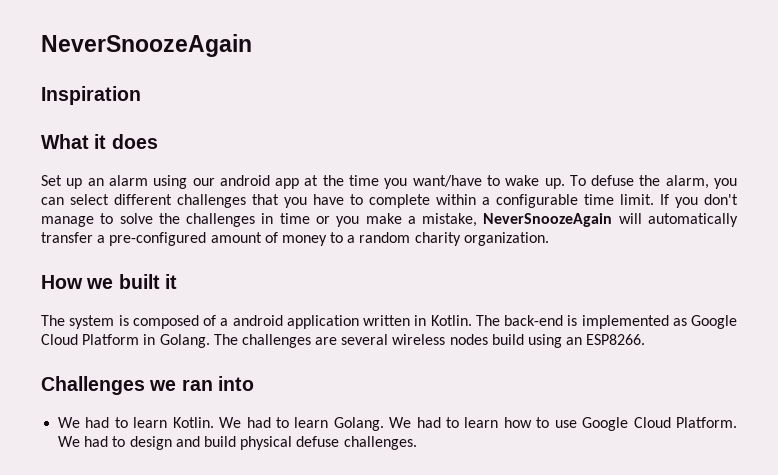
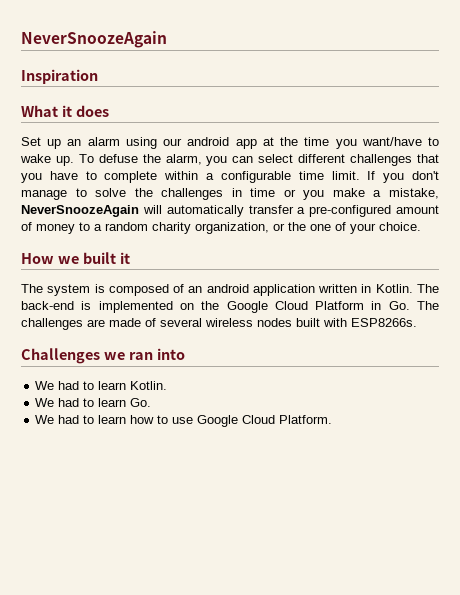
[463,232,549,246] organization. -> [195,222,421,234] organization, or the one of your choice.
[220,318,229,326] a -> [188,286,203,293] an
[672,318,687,326] as -> [179,301,220,310] on the
[159,334,210,348] Golang. -> [388,301,410,310] Go.
(338, 341) none -> [109,318,156,327] made of
[491,334,646,348] build using an ESP8266. -> [296,318,417,327] built with ESP8266s.
[219,417,384,431] We had to learn Golang. -> [35,398,152,407] // We had to learn Go. //
[58,436,417,450] We had to design and build physical defuse challenges. -> (333, 419) none

